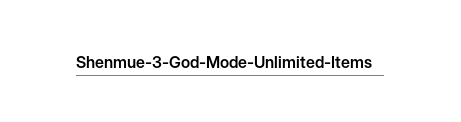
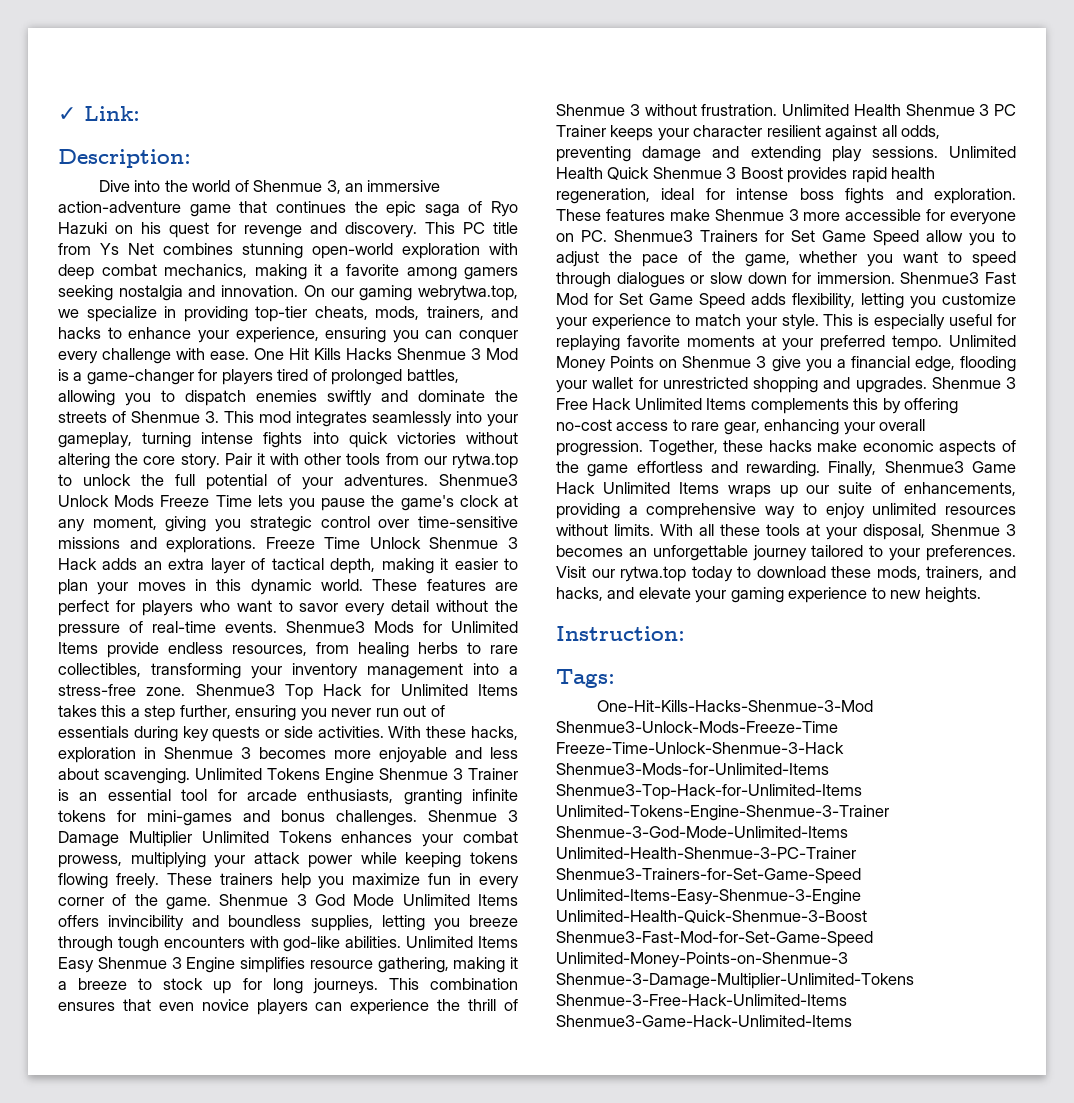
[76,56,372,68] Shenmue-3-God-Mode-Unlimited-Items -> [58,106,140,121] [58,149,191,168] [98,180,441,194] [58,201,518,217] [58,222,518,238] [58,243,518,259] [58,264,518,280] [58,285,518,301] [58,306,518,322] [58,327,518,343] [58,348,518,364] [58,369,459,385] [58,390,518,406] [58,411,518,427] [58,432,518,448] [58,453,518,469] [58,474,518,490] [58,495,518,511] [58,516,518,532] [58,537,518,553] [58,558,518,574] [58,579,518,595] [58,600,518,616] [58,621,518,637] [58,642,518,658] [58,663,518,679] [58,684,518,700] [58,705,445,721] [58,726,518,742] [58,747,518,763] [58,768,518,784] [58,789,518,805] [58,810,518,826] [58,831,518,847] [58,852,518,868] [58,873,520,889] [58,894,518,910] [58,915,518,931] [58,936,518,952] [58,957,518,973] [58,978,518,994] [58,999,519,1015] [556,104,1016,116] [556,125,941,141] [556,146,1016,162] [556,167,936,183] [556,188,1016,204] [556,209,1016,225] [556,230,1016,246] [556,251,1016,267] [556,272,1016,288] [556,293,1016,309] [556,314,1016,330] [556,335,1016,351] [556,356,1016,372] [556,377,1016,393] [556,398,959,414] [556,419,926,435] [556,440,1016,456] [556,461,1016,477] [556,482,1016,498] [556,503,1016,519] [556,524,1016,540] [556,545,1016,561] [556,566,1016,582] [556,587,981,603] [556,626,685,641] [556,669,615,688] [596,700,873,712] [556,721,838,733] [556,742,844,754] [556,763,829,775] [556,784,862,800] [556,805,889,821] [556,826,848,838] [556,847,856,859] [556,868,861,884] [556,889,861,905] [556,910,867,923] [556,931,873,947] [556,952,848,968] [556,973,914,989] [556,994,847,1006] [556,1015,852,1027] ✓ Link: // Description: // Dive into the world of Shenmue 3, an immersive action-adventure game that continues the epic saga of Ryo Hazuki on his quest for revenge and discovery. This PC title from Ys Net combines stunning open-world exploration with deep combat mechanics, making it a favorite among gamers seeking nostalgia and innovation. On our gaming webrytwa.top, we specialize in providing top-tier cheats, mods, trainers, and hacks to enhance your experience, ensuring you can conquer every challenge with ease. One Hit Kills Hacks Shenmue 3 Mod is a game-changer for players tired of prolonged battles, allowing you to dispatch enemies swiftly and dominate the streets of Shenmue 3. This mod integrates seamlessly into your gameplay, turning intense fights into quick victories without altering the core story. Pair it with other tools from our rytwa.top to unlock the full potential of your adventures. Shenmue3 Unlock Mods Freeze Time lets you pause the game's clock at any moment, giving you strategic control over time-sensitive missions and explorations. Freeze Time Unlock Shenmue 3 Hack adds an extra layer of tactical depth, making it easier to plan your moves in this dynamic world. These features are perfect for players who want to savor every detail without the pressure of real-time events. Shenmue3 Mods for Unlimited Items provide endless resources, from healing herbs to rare collectibles, transforming your inventory management into a stress-free zone. Shenmue3 Top Hack for Unlimited Items takes this a step further, ensuring you never run out of essentials during key quests or side activities. With these hacks, exploration in Shenmue 3 becomes more enjoyable and less about scavenging. Unlimited Tokens Engine Shenmue 3 Trainer is an essential tool for arcade enthusiasts, granting infinite tokens for mini-games and bonus challenges. Shenmue 3 Damage Multiplier Unlimited Tokens enhances your combat prowess, multiplying your attack power while keeping tokens flowing freely. These trainers help you maximize fun in every corner of the game. Shenmue 3 God Mode Unlimited Items offers invincibility and boundless supplies, letting you breeze through tough encounters with god-like abilities. Unlimited Items Easy Shenmue 3 Engine simplifies resource gathering, making it a breeze to stock up for long journeys. This combination ensures that even novice players can experience the thrill of Shenmue 3 without frustration. Unlimited Health Shenmue 3 PC Trainer keeps your character resilient against all odds, preventing damage and extending play sessions. Unlimited Health Quick Shenmue 3 Boost provides rapid health regeneration, ideal for intense boss fights and exploration. These features make Shenmue 3 more accessible for everyone on PC. Shenmue3 Trainers for Set Game Speed allow you to adjust the pace of the game, whether you want to speed through dialogues or slow down for immersion. Shenmue3 Fast Mod for Set Game Speed adds flexibility, letting you customize your experience to match your style. This is especially useful for replaying favorite moments at your preferred tempo. Unlimited Money Points on Shenmue 3 give you a financial edge, flooding your wallet for unrestricted shopping and upgrades. Shenmue 3 Free Hack Unlimited Items complements this by offering no-cost access to rare gear, enhancing your overall progression. Together, these hacks make economic aspects of the game effortless and rewarding. Finally, Shenmue3 Game Hack Unlimited Items wraps up our suite of enhancements, providing a comprehensive way to enjoy unlimited resources without limits. With all these tools at your disposal, Shenmue 3 becomes an unforgettable journey tailored to your preferences. Visit our rytwa.top today to download these mods, trainers, and hacks, and elevate your gaming experience to new heights. // Instruction: // Tags: // One-Hit-Kills-Hacks-Shenmue-3-Mod Shenmue3-Unlock-Mods-Freeze-Time Freeze-Time-Unlock-Shenmue-3-Hack Shenmue3-Mods-for-Unlimited-Items Shenmue3-Top-Hack-for-Unlimited-Items Unlimited-Tokens-Engine-Shenmue-3-Trainer Shenmue-3-God-Mode-Unlimited-Items Unlimited-Health-Shenmue-3-PC-Trainer Shenmue3-Trainers-for-Set-Game-Speed Unlimited-Items-Easy-Shenmue-3-Engine Unlimited-Health-Quick-Shenmue-3-Boost Shenmue3-Fast-Mod-for-Set-Game-Speed Unlimited-Money-Points-on-Shenmue-3 Shenmue-3-Damage-Multiplier-Unlimited-Tokens Shenmue-3-Free-Hack-Unlimited-Items Shenmue3-Game-Hack-Unlimited-Items

